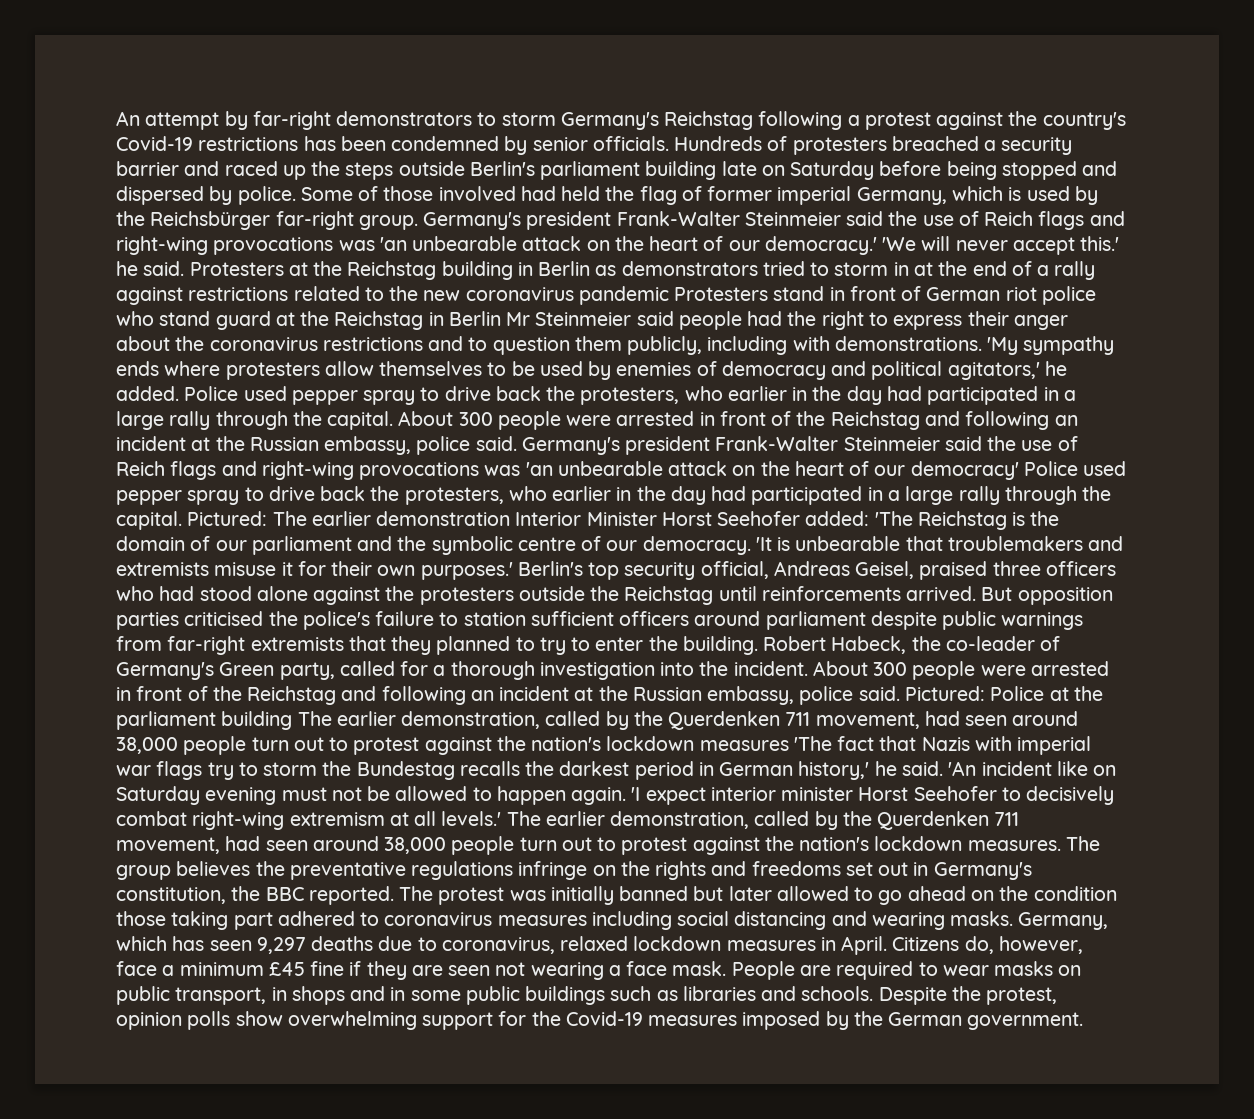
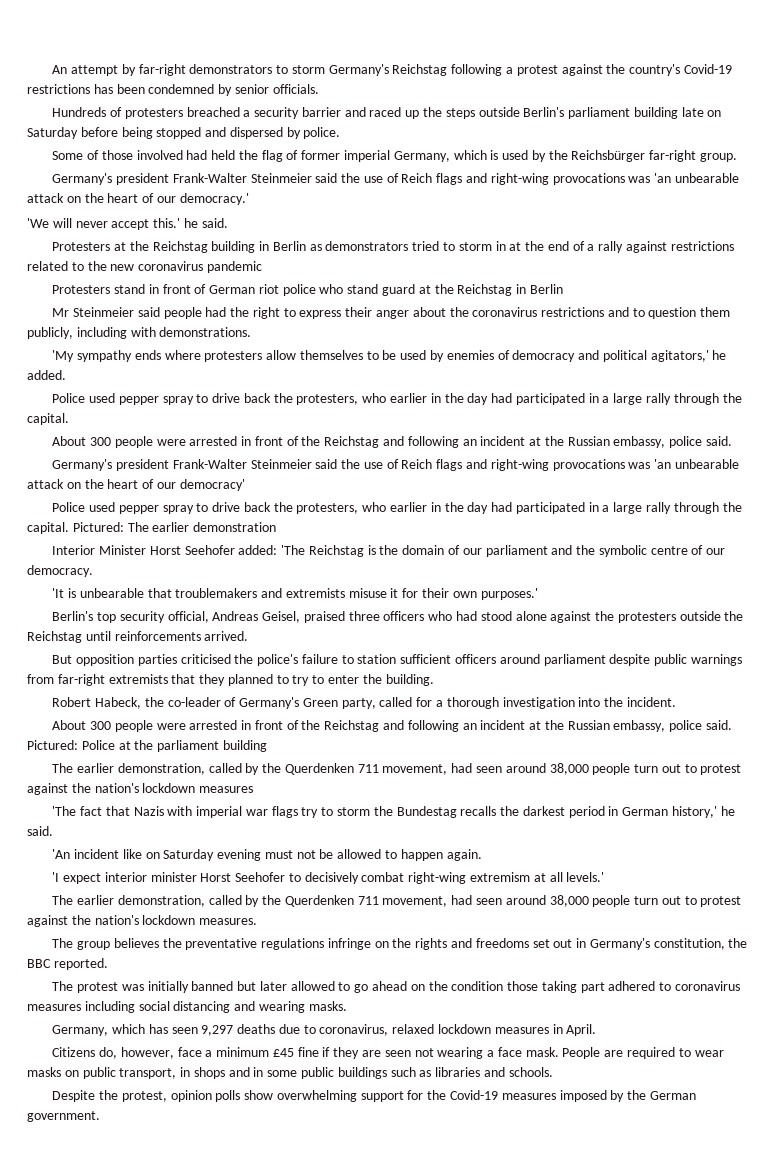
(669, 143) none -> (319, 89) //
(296, 195) none -> (341, 133) //
(418, 222) none -> (738, 157) //
(877, 245) none -> (249, 199) //
(185, 268) none -> (228, 223) //
(669, 295) none -> (262, 267) //
(501, 318) none -> (563, 289) //
(982, 343) none -> (252, 332) //
(179, 393) none -> (66, 375) //
(394, 420) none -> (69, 419) //
(517, 443) none -> (733, 441) //
(1019, 470) none -> (245, 485) //
(511, 518) none -> (277, 527) //
(751, 545) none -> (93, 571) //
(513, 571) none -> (538, 594) //
(977, 593) none -> (249, 636) //
(758, 645) none -> (434, 680) //
(808, 668) none -> (676, 702) //
(293, 720) none -> (267, 746) //
(789, 745) none -> (254, 789) //
(943, 768) none -> (53, 831) //
(627, 796) none -> (482, 855) //
(502, 818) none -> (605, 877) //
(1061, 845) none -> (258, 921) //
(394, 895) none -> (108, 964) //
(1014, 918) none -> (347, 1006) //
(888, 945) none -> (597, 1030) //
(874, 993) none -> (553, 1072) //

